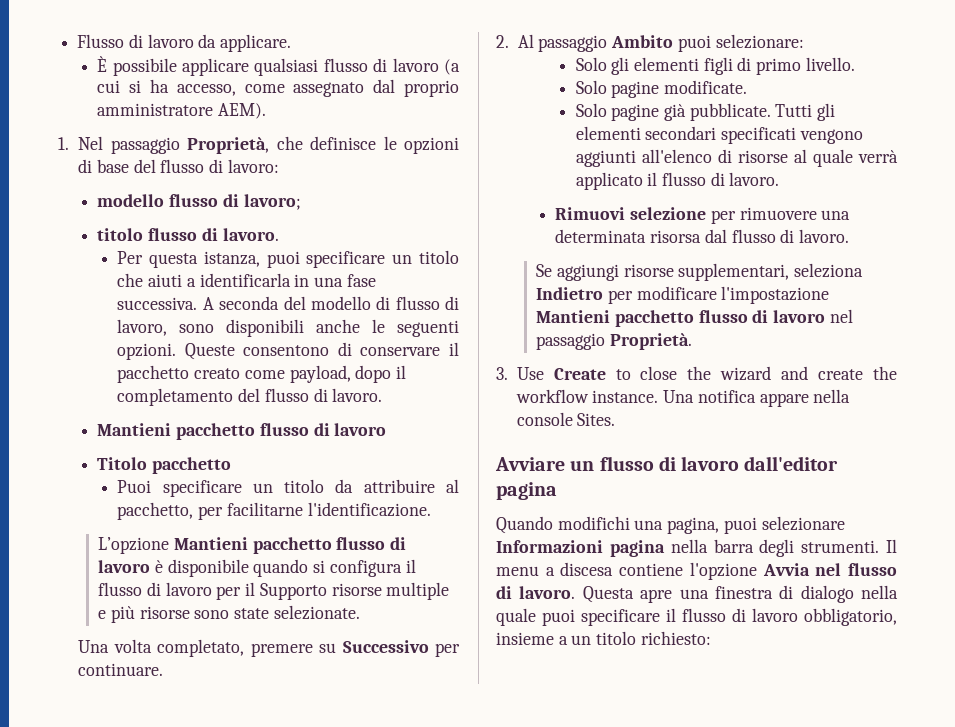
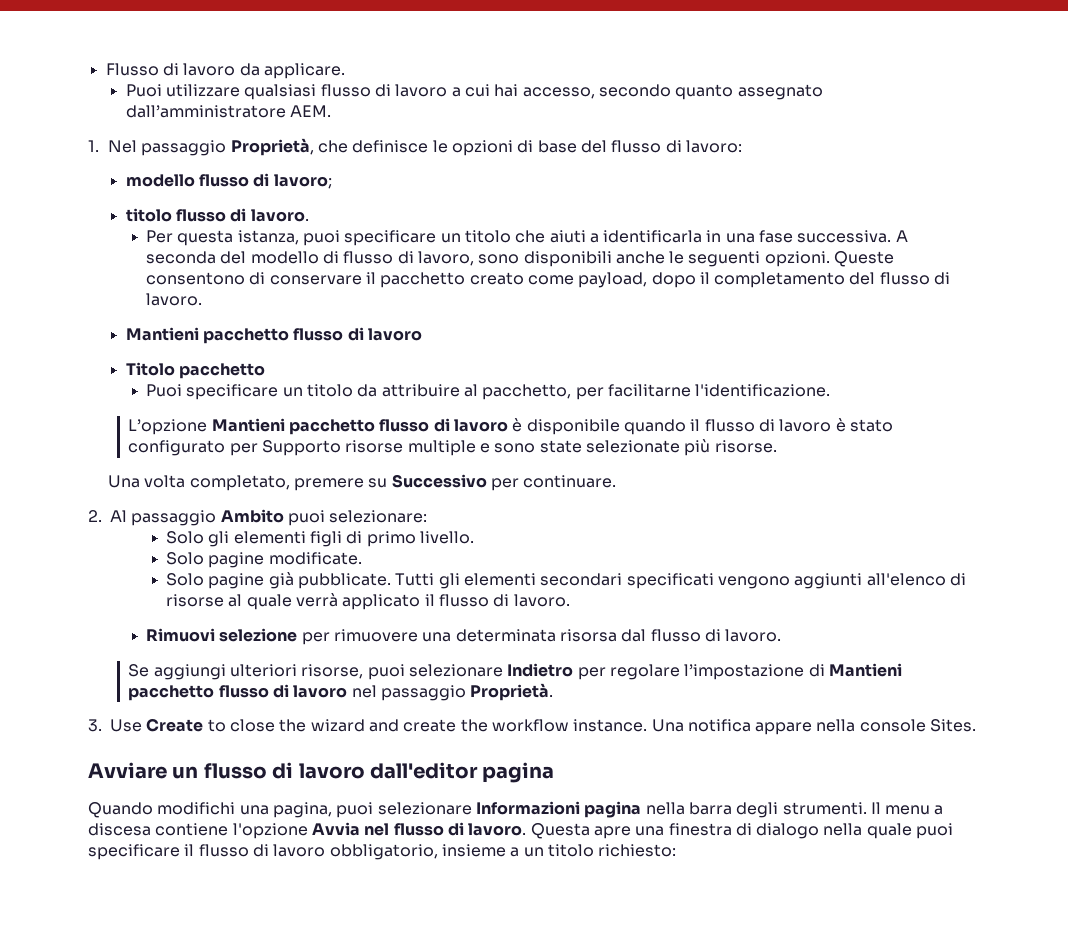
[97,56,250,76] È possibile applicare -> [125,84,241,97] Puoi utilizzare
[444,59,460,75] [97,79,460,97] [97,103,267,119] (a cui si ha accesso, come assegnato dal proprio amministratore AEM). -> [451,84,823,100] [125,105,332,118] a cui hai accesso, secondo quanto assegnato dall’amministratore AEM.
[313,559,416,577] [98,582,450,600] [98,605,360,623] si configura il flusso di lavoro per il Supporto risorse multiple e più risorse sono state selezionate. -> [690,418,893,432] [128,439,777,456] il flusso di lavoro è stato configurato per Supporto risorse multiple e sono state selezionate più risorse.
[623,263,864,281] [536,286,830,304] risorse supplementari, seleziona Indietro per modificare l'impostazione -> [229,663,825,680] ulteriori risorse, puoi selezionare Indietro per regolare l’impostazione di

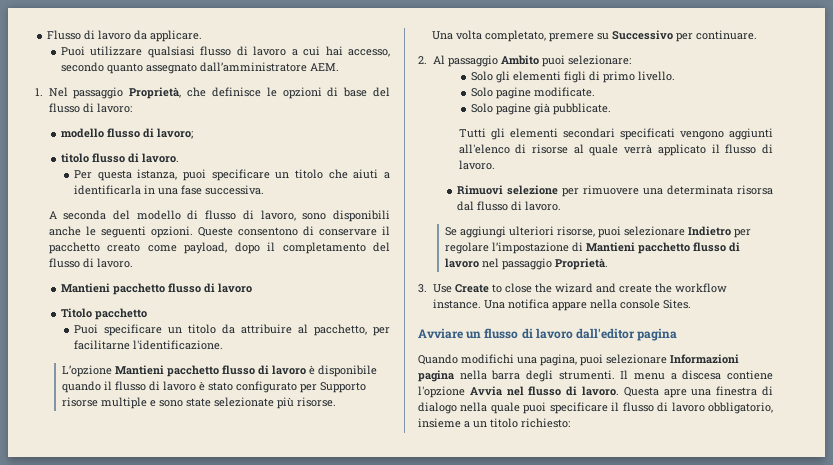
(892, 236) none -> (265, 190) //
(392, 581) none -> (611, 109) //

